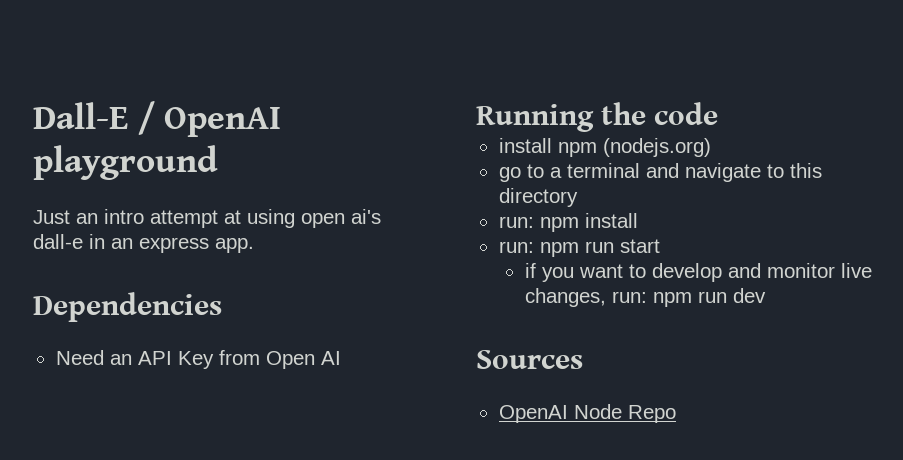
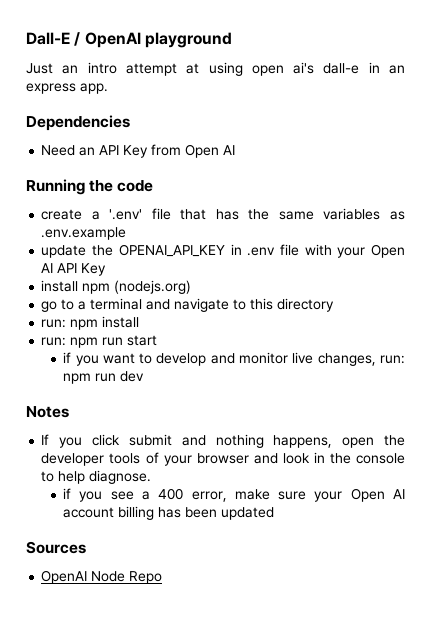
(719, 113) none -> [41,208,406,220] [41,227,127,240] [41,244,405,258] [41,263,107,276] // create a '.env' file that has the same variables as .env.example // update the OPENAI_API_KEY in .env file with your Open AI API Key
(766, 295) none -> [26,406,69,418] [41,434,405,448] [41,452,405,466] [41,470,152,484] [63,488,406,502] [63,506,275,520] // Notes // If you click submit and nothing happens, open the developer tools of your browser and look in the console to help diagnose. // if you see a 400 error, make sure your Open AI account billing has been updated

